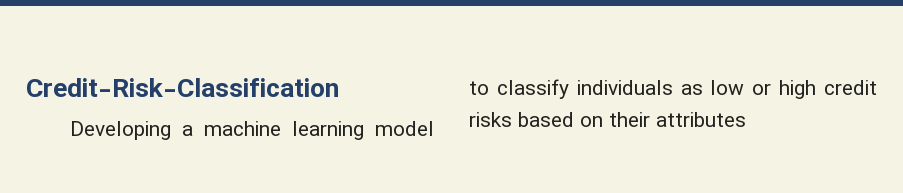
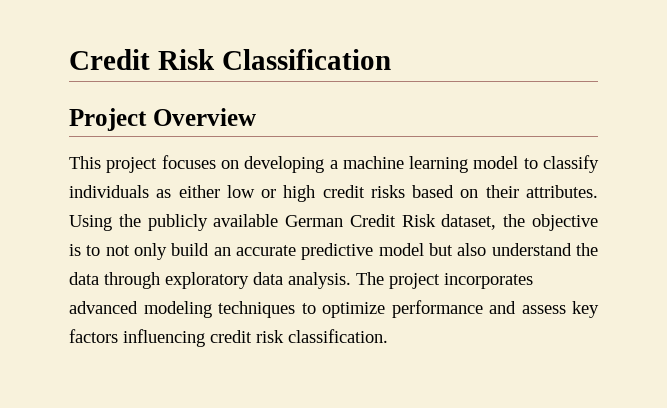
[26,78,339,97] [69,121,171,140] Credit-Risk-Classification // Developing -> [69,49,391,70] [69,108,256,131] [69,155,325,173] Credit Risk Classification // Project Overview // This project focuses on developing
(703, 89) none -> [178,185,220,198] either
[656,112,746,127] attributes -> [526,185,598,198] [69,214,598,231] [69,243,598,260] [69,272,533,289] [69,300,599,318] [69,329,388,347] attributes. Using the publicly available German Credit Risk dataset, the objective is to not only build an accurate predictive model but also understand the data through exploratory data analysis. The project incorporates advanced modeling techniques to optimize performance and assess key factors influencing credit risk classification.

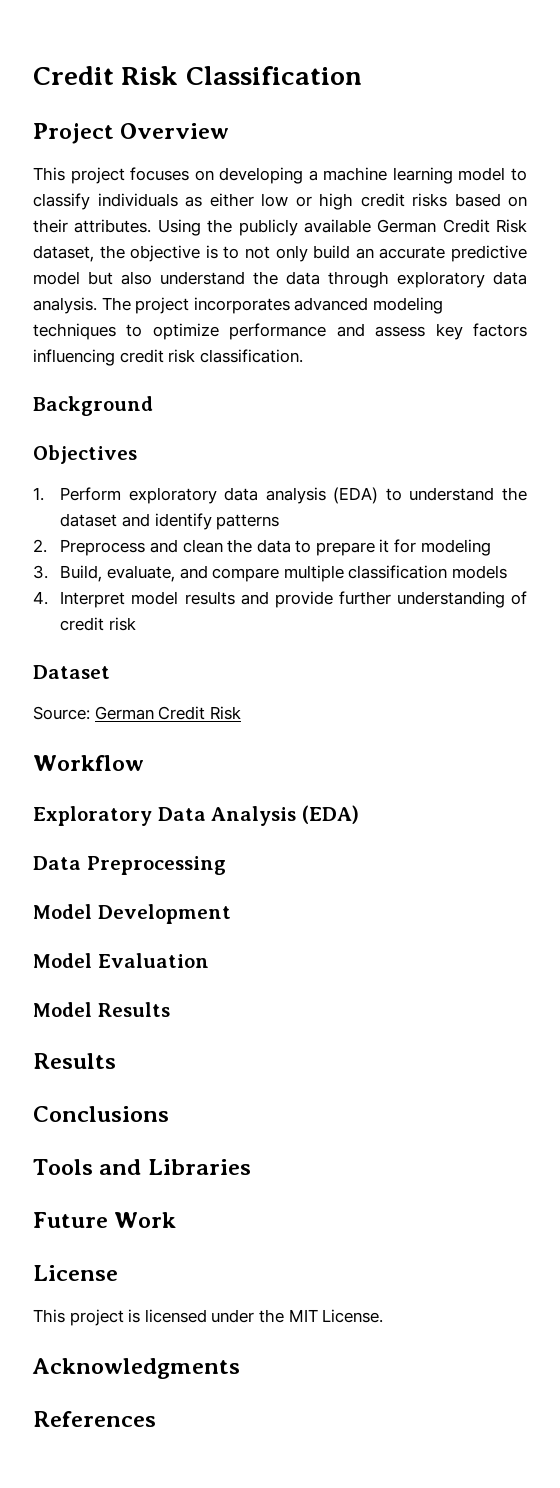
(388, 336) none -> [33,396,153,416] [33,445,137,464] [33,487,527,504] [60,513,280,530] [33,539,491,556] [33,565,507,582] [33,591,527,608] [60,617,136,631] [33,665,110,679] [33,706,241,720] [33,755,144,771] [33,805,359,826] [33,856,226,875] [33,904,231,924] [33,953,209,968] [33,1002,170,1017] [33,1053,116,1069] [33,1106,169,1122] [33,1159,251,1175] [33,1212,177,1228] [33,1265,118,1281] [33,1309,384,1326] [32,1358,240,1379] [33,1411,156,1427] // Background // Objectives // 1. Perform exploratory data analysis (EDA) to understand the dataset and identify patterns // 2. Preprocess and clean the data to prepare it for modeling // 3. Build, evaluate, and compare multiple classification models // 4. Interpret model results and provide further understanding of credit risk // Dataset // Source: German Credit Risk // Workflow // Exploratory Data Analysis (EDA) // Data Preprocessing // Model Development // Model Evaluation // Model Results // Results // Conclusions // Tools and Libraries // Future Work // License // This project is licensed under the MIT License. // Acknowledgments // References

